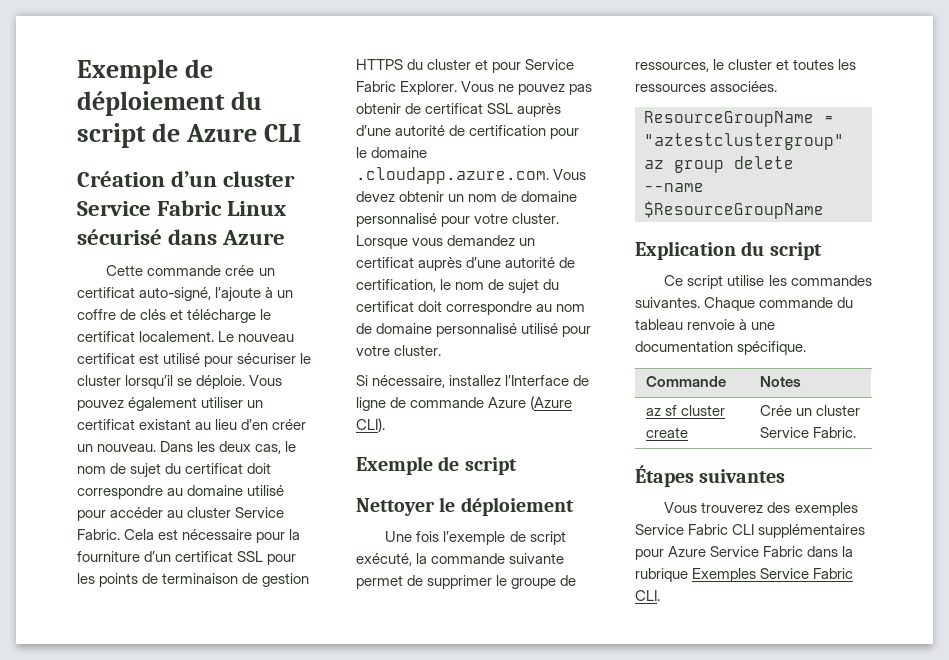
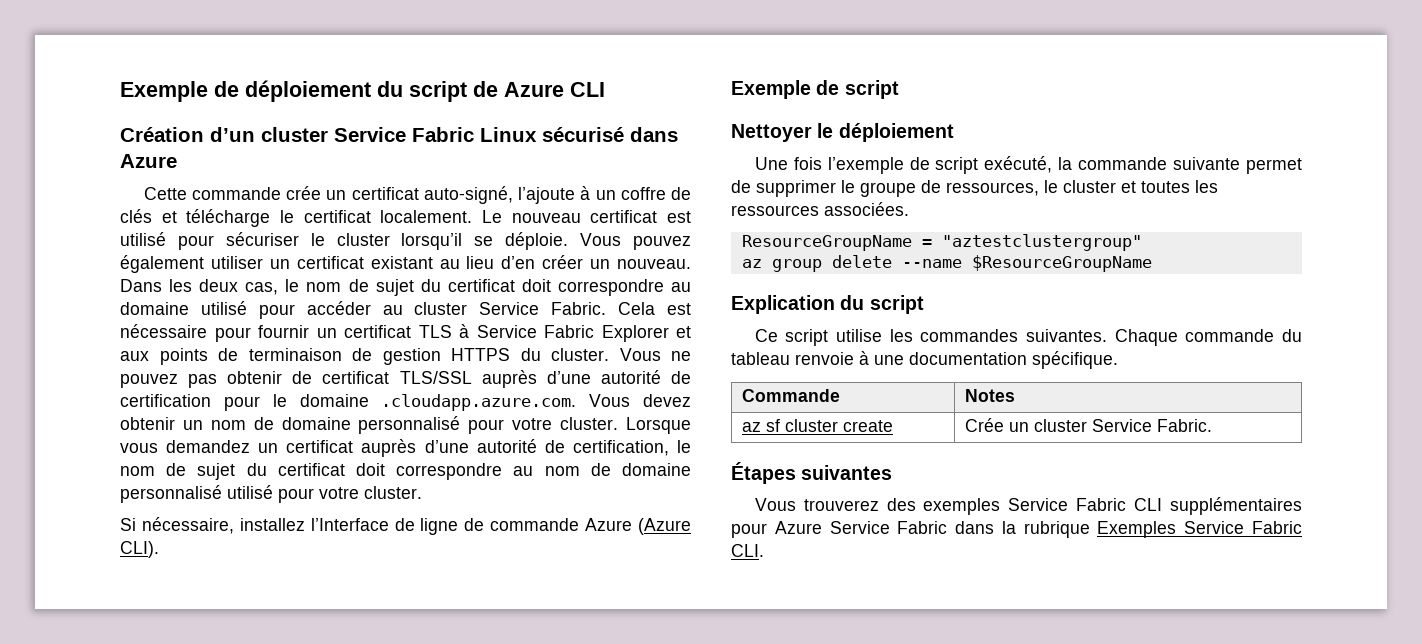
[289,529,301,540] [77,551,297,565] [77,573,95,584] la fourniture d’un certificat SSL pour les -> [258,324,691,342] [120,351,149,361] fournir un certificat TLS à Service Fabric Explorer et aux
[427,59,575,73] [356,81,458,95] cluster et pour Service Fabric Explorer. -> [551,348,609,361] cluster.
[487,103,514,114] SSL -> [399,371,472,384] TLS/SSL

